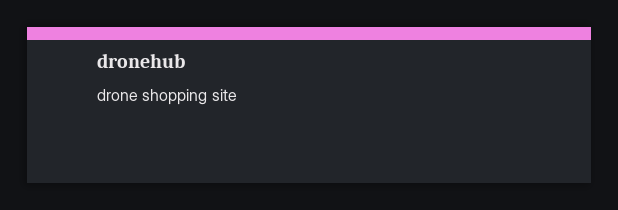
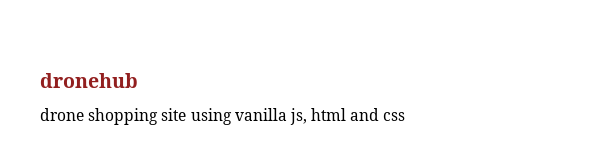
(237, 95) none -> [190,108,406,125] using vanilla js, html and css

